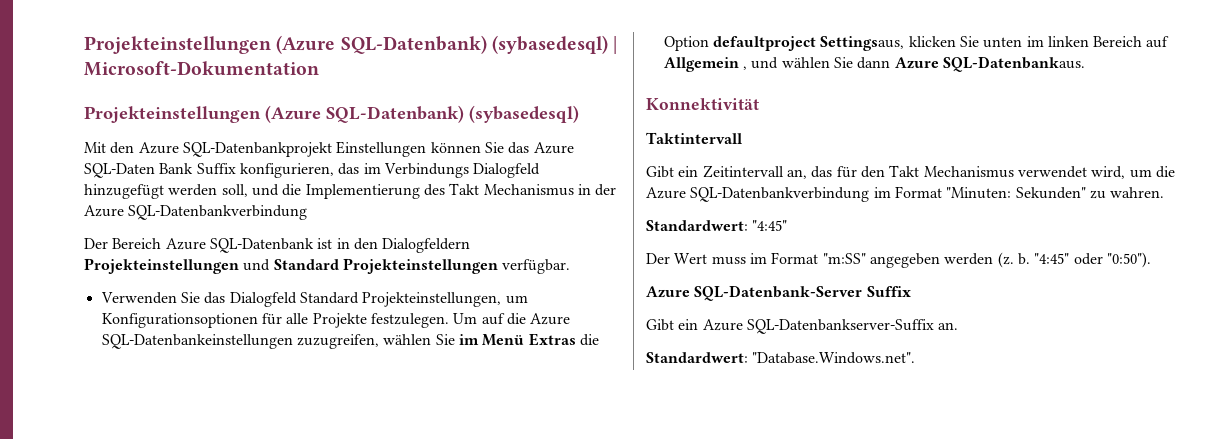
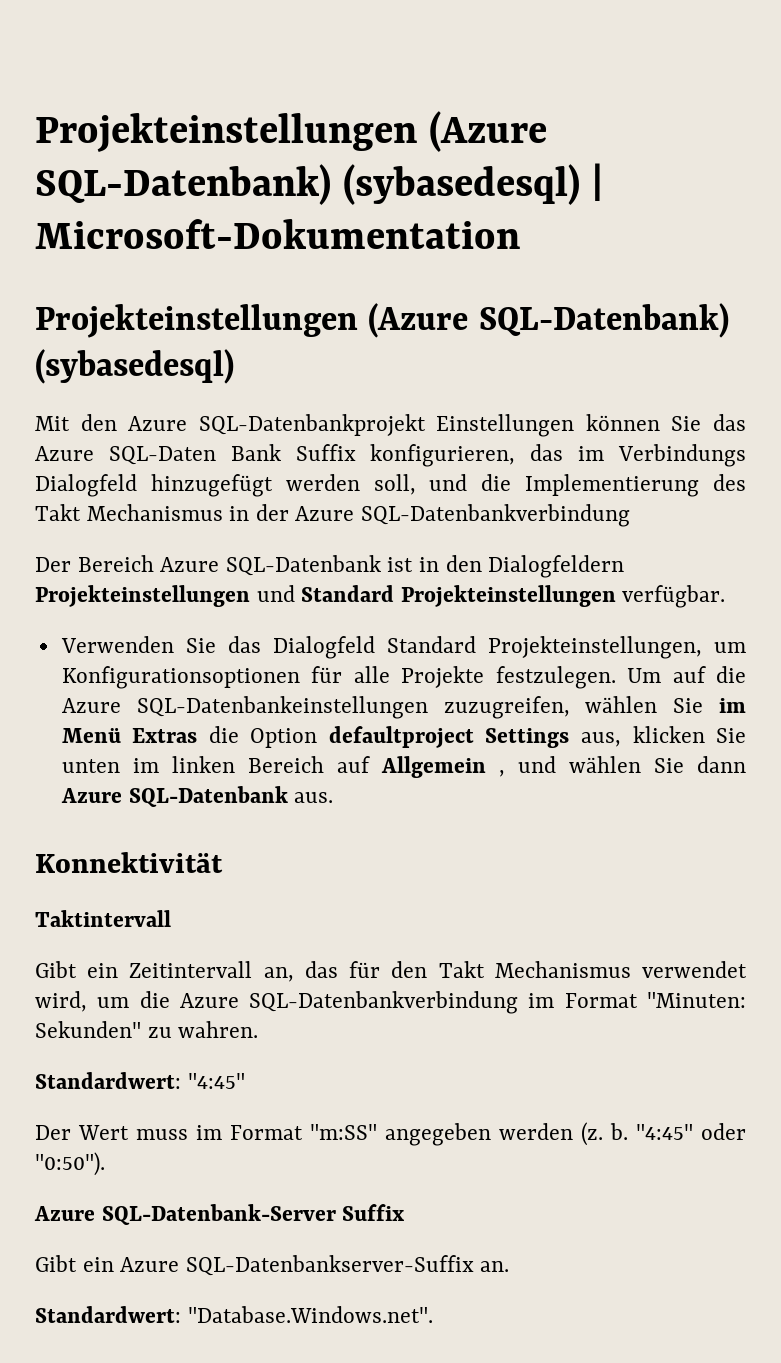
[820,36,905,51] Settingsaus, -> [485,728,621,748] Settings aus,
[942,56,1085,72] SQL-Datenbankaus. -> [128,786,334,807] SQL-Datenbank aus.

